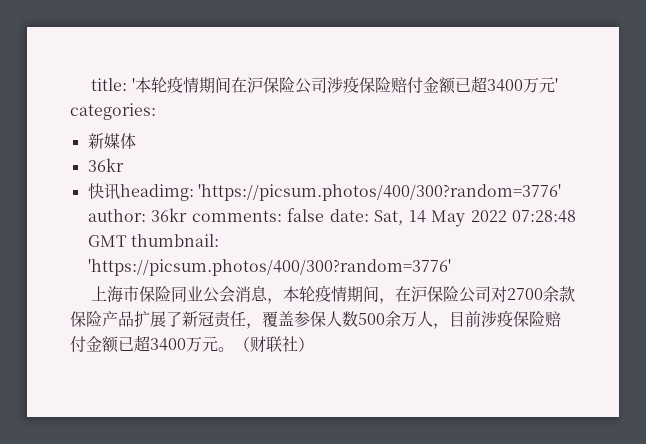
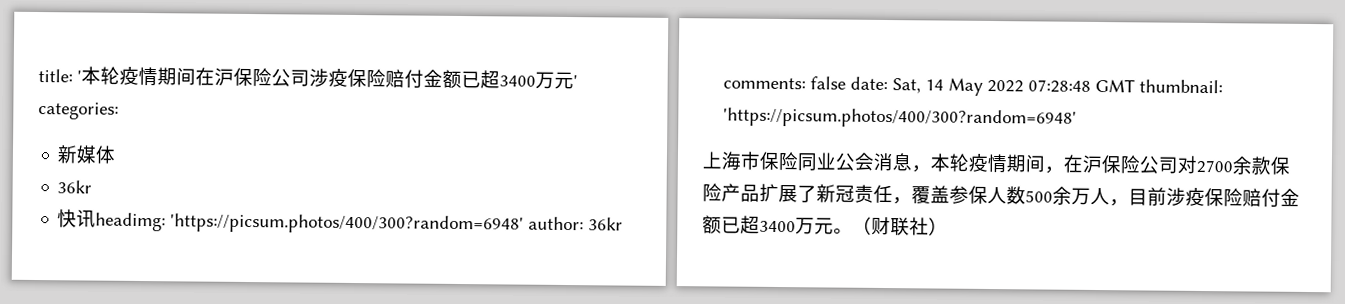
[197,184,561,201] 'https://picsum.photos/400/300?random=3776' -> [170,213,525,235] 'https://picsum.photos/400/300?random=6948'
[87,259,451,276] 'https://picsum.photos/400/300?random=3776' -> [723,107,1078,129] 'https://picsum.photos/400/300?random=6948'

